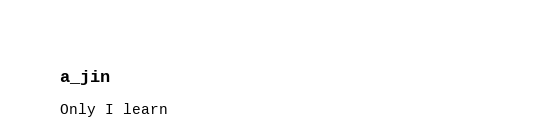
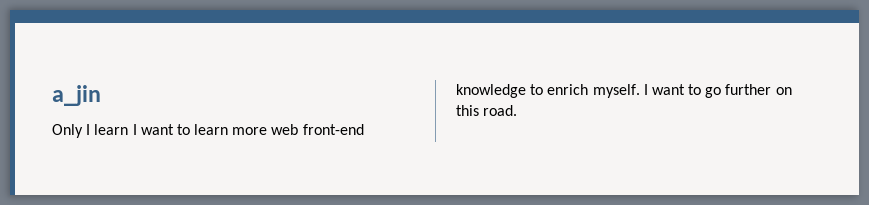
(168, 108) none -> [132,124,364,135] [456,84,792,98] [456,105,518,116] I want to learn more web front-end knowledge to enrich myself. I want to go further on this road.

